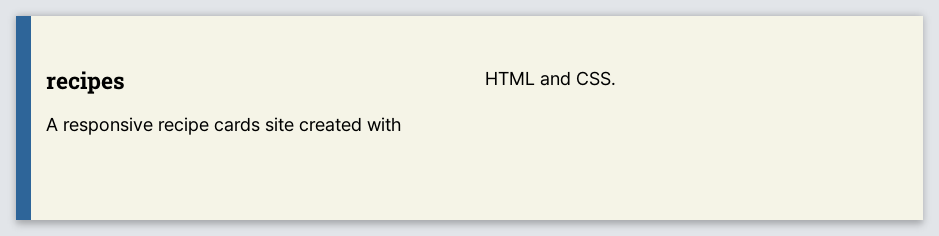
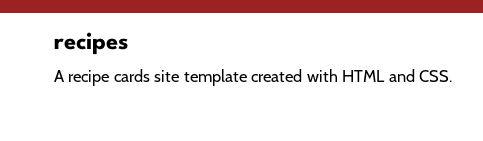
[63,117,153,135] responsive -> (65, 76) none
(294, 124) none -> [183,69,247,86] template

